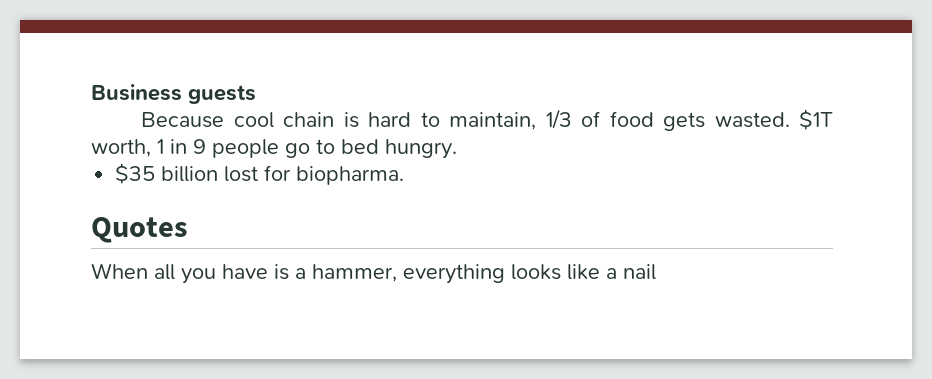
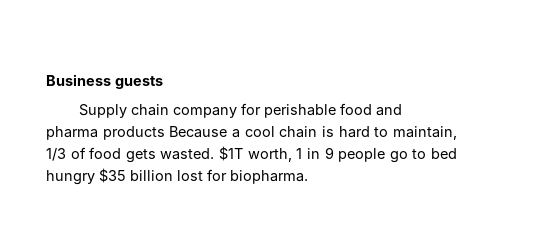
[141,112,225,128] Because -> [78,103,402,118] [46,126,240,140] Supply chain company for perishable food and pharma products Because a
[385,139,457,159] hungry. // -> [46,170,95,185] hungry
[91,217,188,243] [91,263,656,284] // Quotes // When all you have is a hammer, everything looks like a nail -> (308, 177) none

